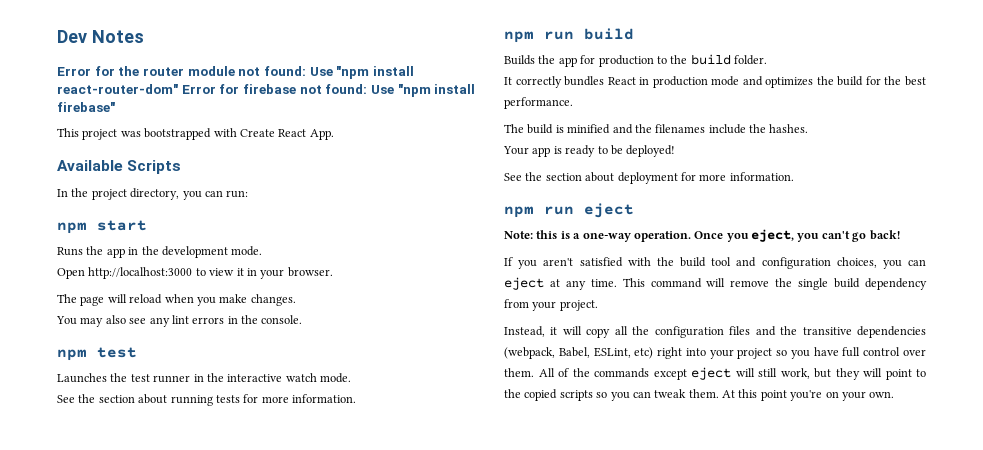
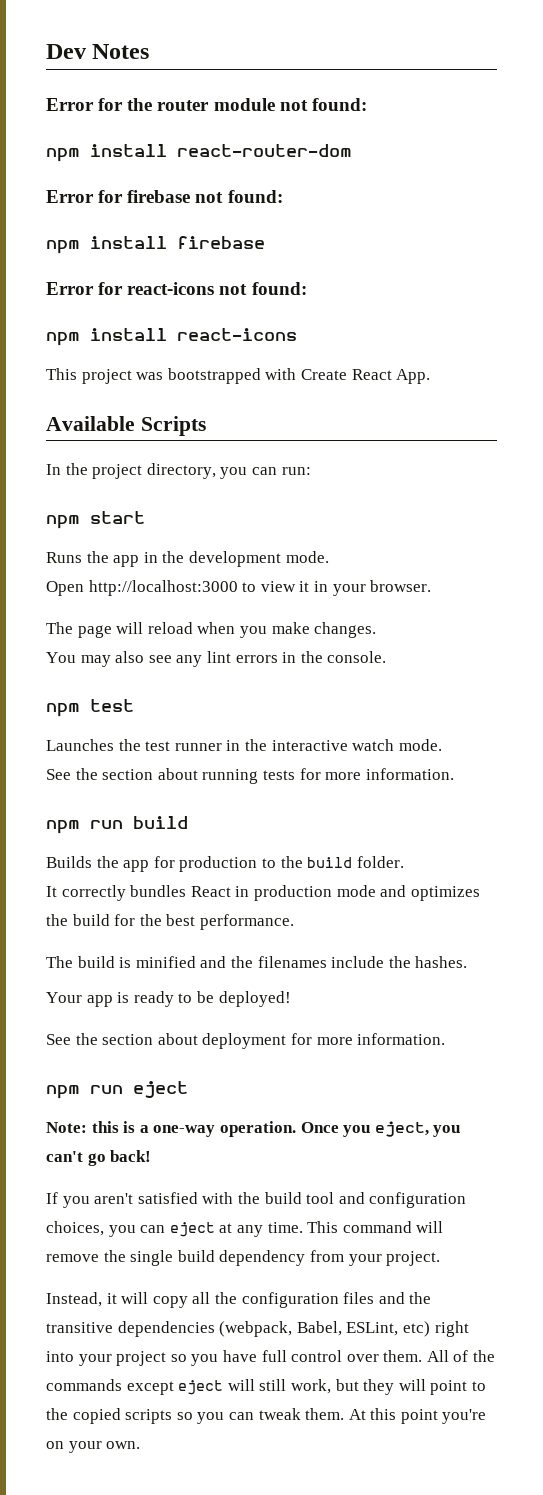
[309,66,414,79] [57,84,178,94] Use "npm install react-router-dom" -> [46,144,352,162] // npm install react-router-dom //
[370,84,476,97] [57,102,115,112] Use "npm install firebase" -> [46,236,265,254] [46,282,307,295] [46,328,297,346] // npm install firebase // Error for react-icons not found: // npm install react-icons

